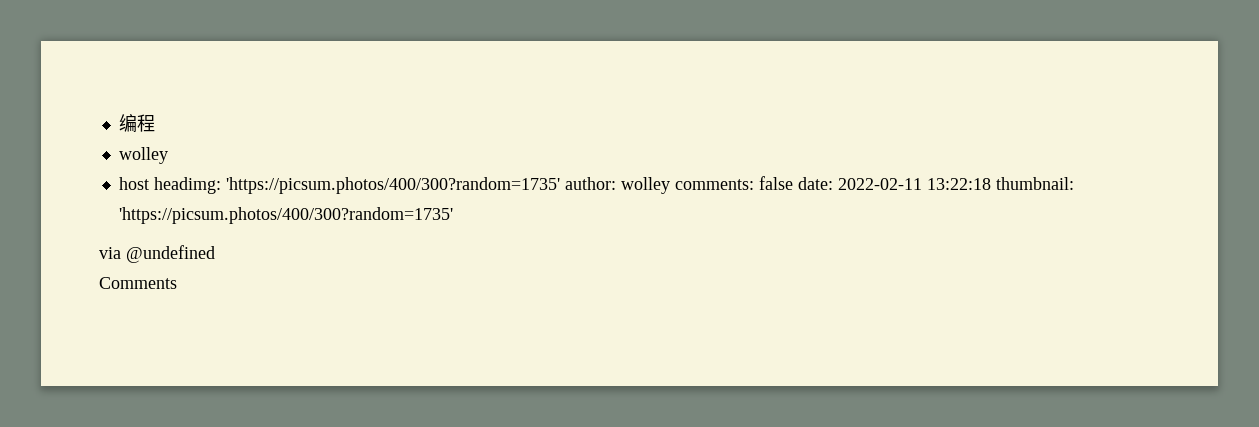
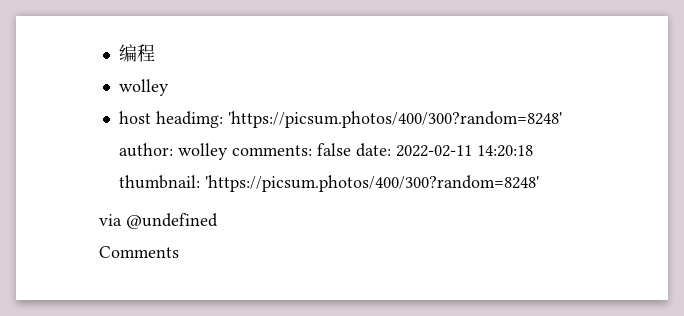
[225,177,560,194] 'https://picsum.photos/400/300?random=1735' -> [227,111,562,128] 'https://picsum.photos/400/300?random=8248'
[926,177,1074,190] [118,207,453,224] 13:22:18 thumbnail: 'https://picsum.photos/400/300?random=1735' -> [476,145,533,157] [118,175,539,192] 14:20:18 thumbnail: 'https://picsum.photos/400/300?random=8248'

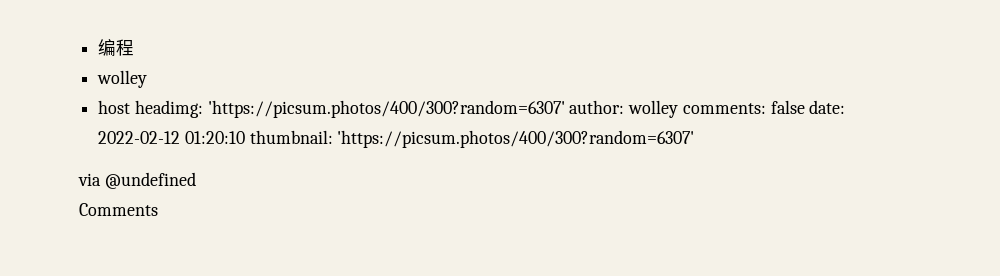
[227,111,562,128] 'https://picsum.photos/400/300?random=8248' -> [207,100,565,118] 'https://picsum.photos/400/300?random=6307'
[395,145,533,157] [118,175,539,192] 2022-02-11 14:20:18 thumbnail: 'https://picsum.photos/400/300?random=8248' -> [98,130,695,148] 2022-02-12 01:20:10 thumbnail: 'https://picsum.photos/400/300?random=6307'

